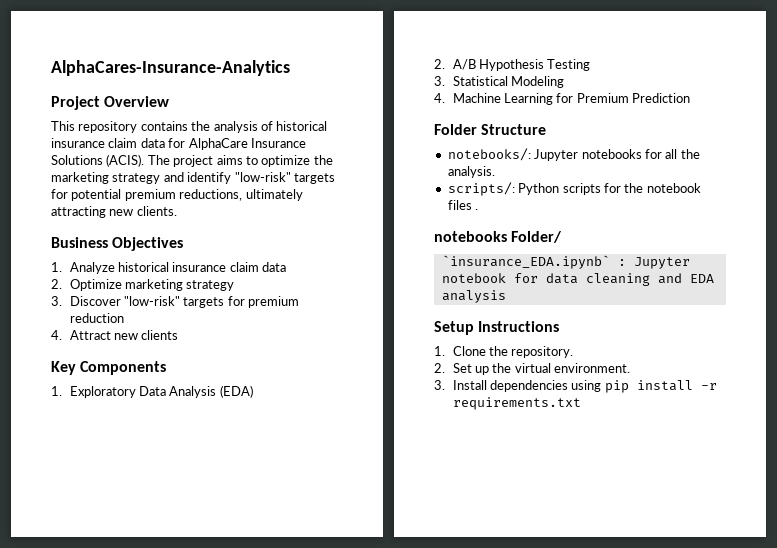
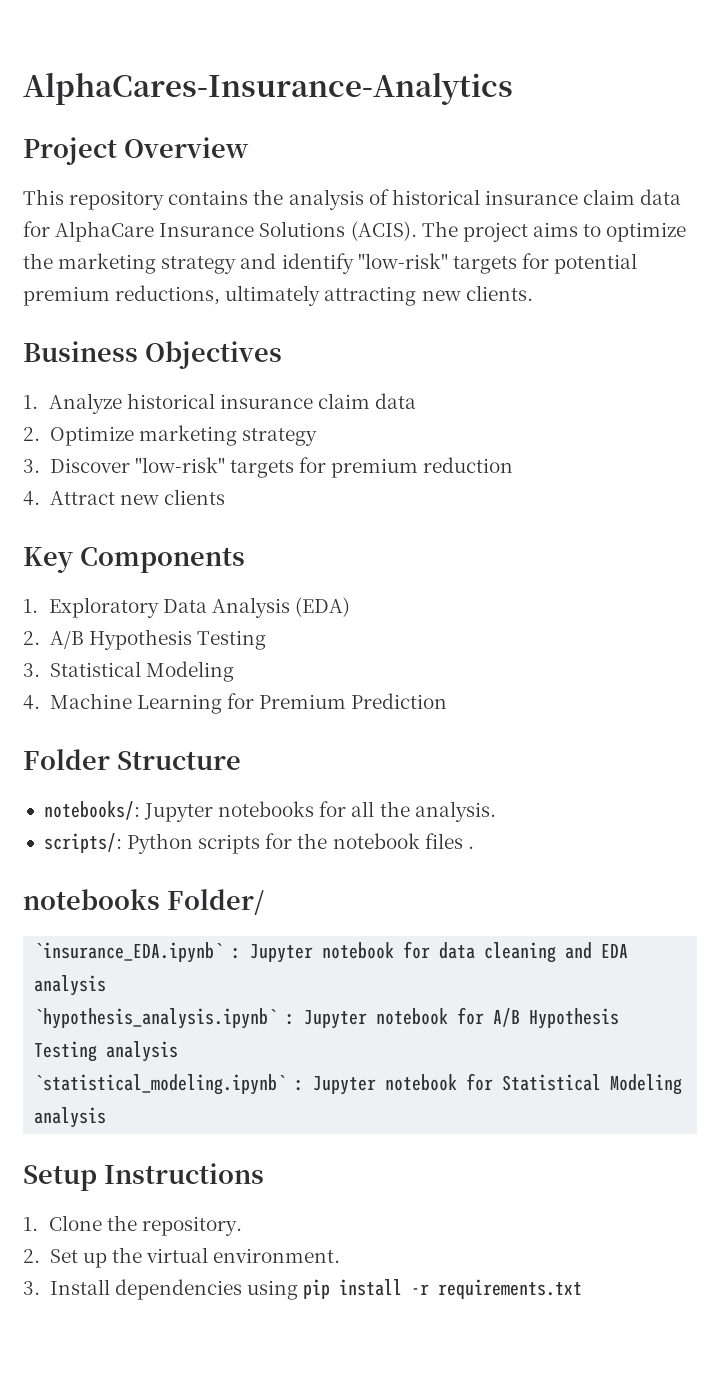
(506, 296) none -> [34,1007,620,1029] [34,1041,179,1062] [34,1073,683,1095] [34,1107,107,1128] // `hypothesis_analysis.ipynb` : Jupyter notebook for A/B Hypothesis Testing analysis // `statistical_modeling.ipynb` : Jupyter notebook for Statistical Modeling analysis

